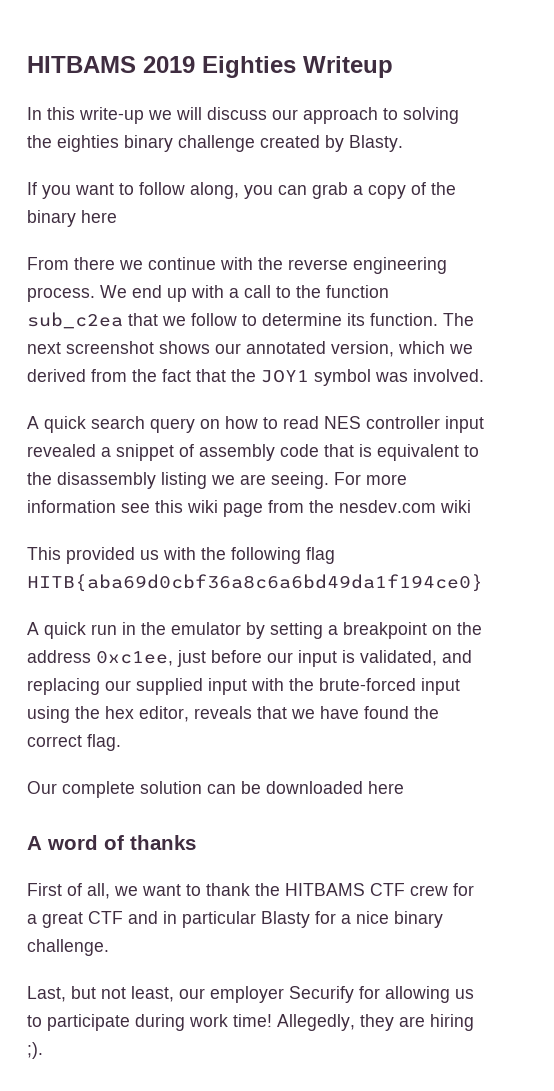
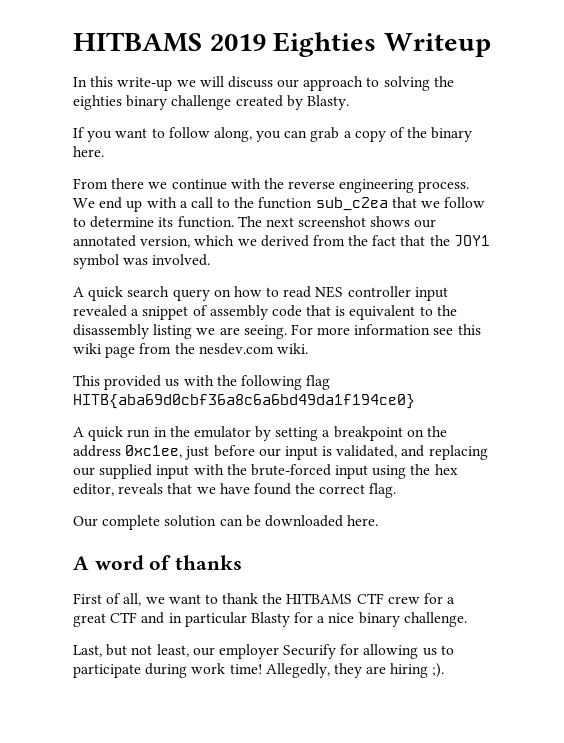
[81,210,117,223] here -> [73,146,104,157] here.
[440,500,471,513] wiki -> [276,343,308,354] wiki.
[368,781,404,794] here -> [347,515,379,526] here.

